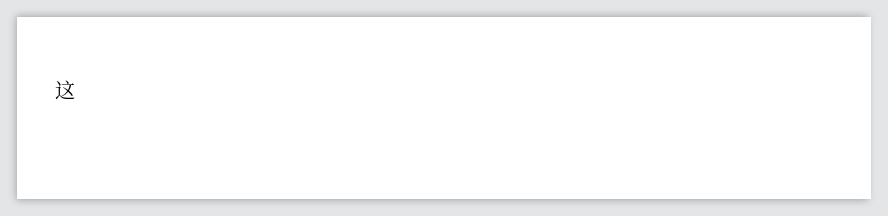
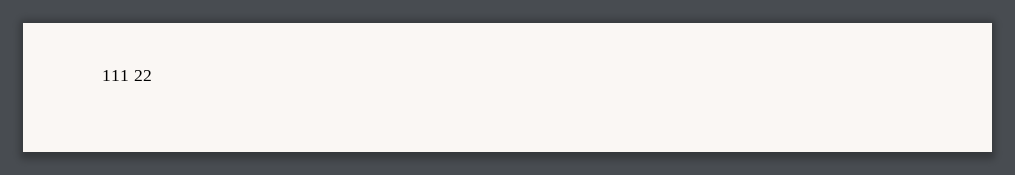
[55,80,75,100] 这 -> [102,70,152,81] 111 22

